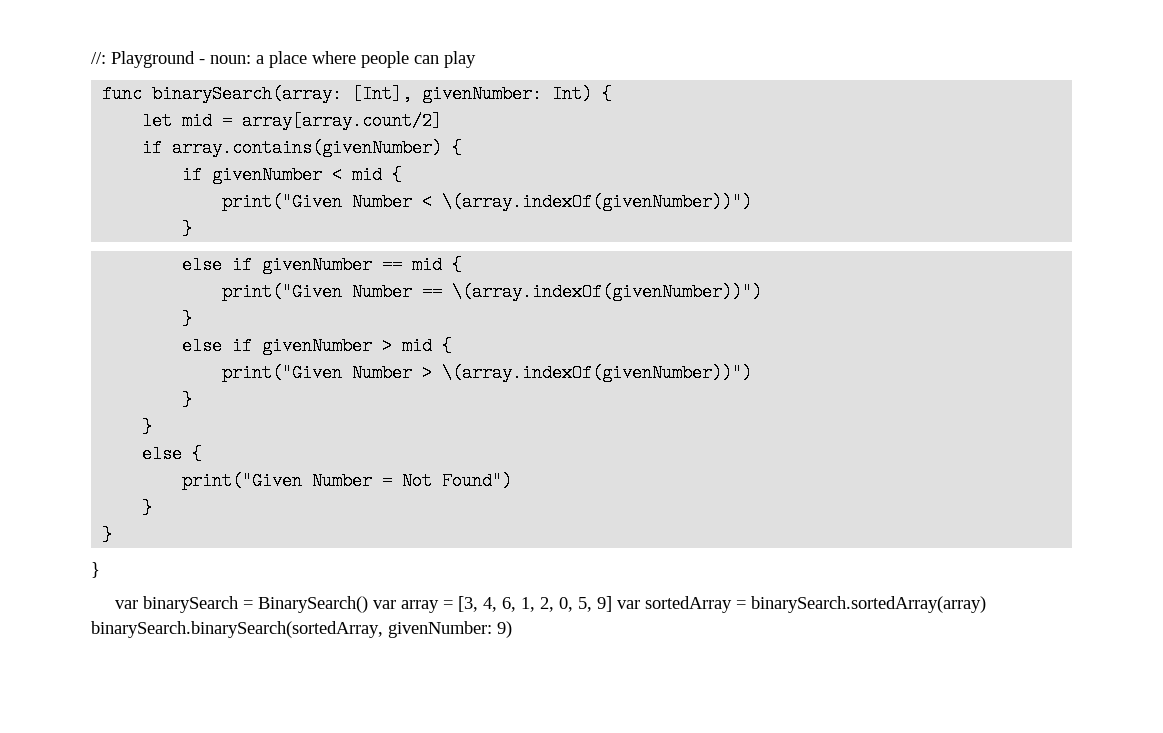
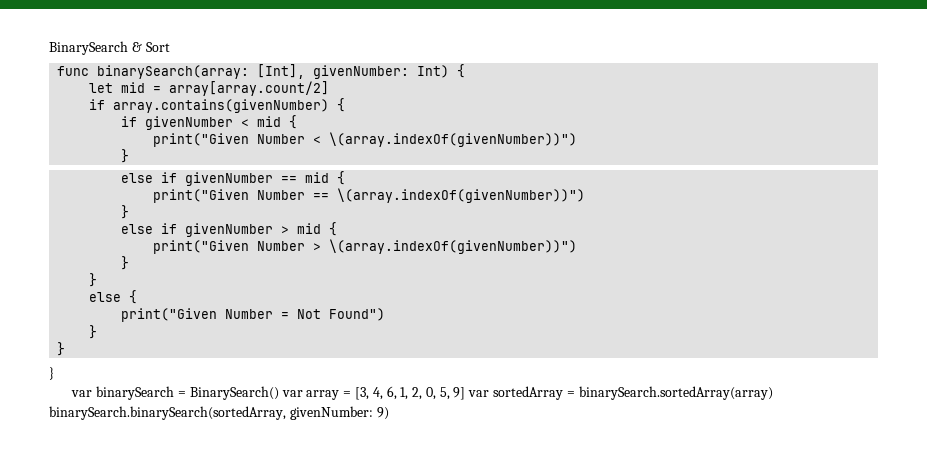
[91,51,476,68] //: Playground - noun: a place where people can play -> [49,41,170,55] BinarySearch & Sort

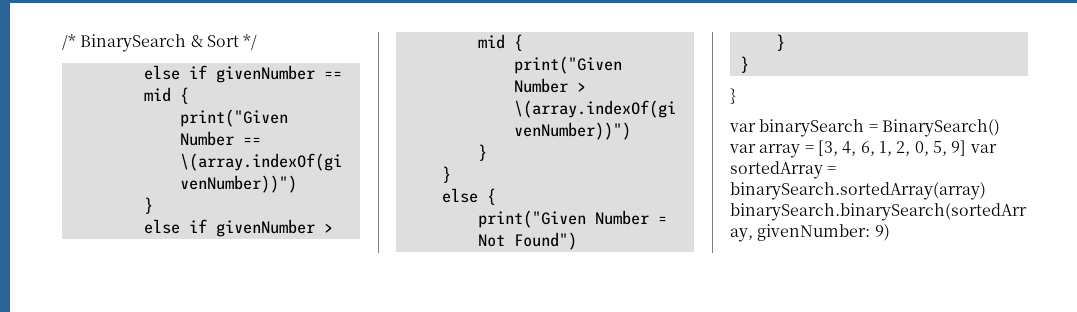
(49, 48) none -> [62,34,76,50] /*
[57,64,466,79] [89,81,330,96] [89,98,346,113] [121,115,298,130] [153,132,578,147] [121,149,130,163] // func binarySearch(array: [Int], givenNumber: Int) { // let mid = array[array.count/2] // if array.contains(givenNumber) { // if givenNumber < mid { // print("Given Number < \(array.indexOf(givenNumber))") // } -> [243,34,258,50] */

